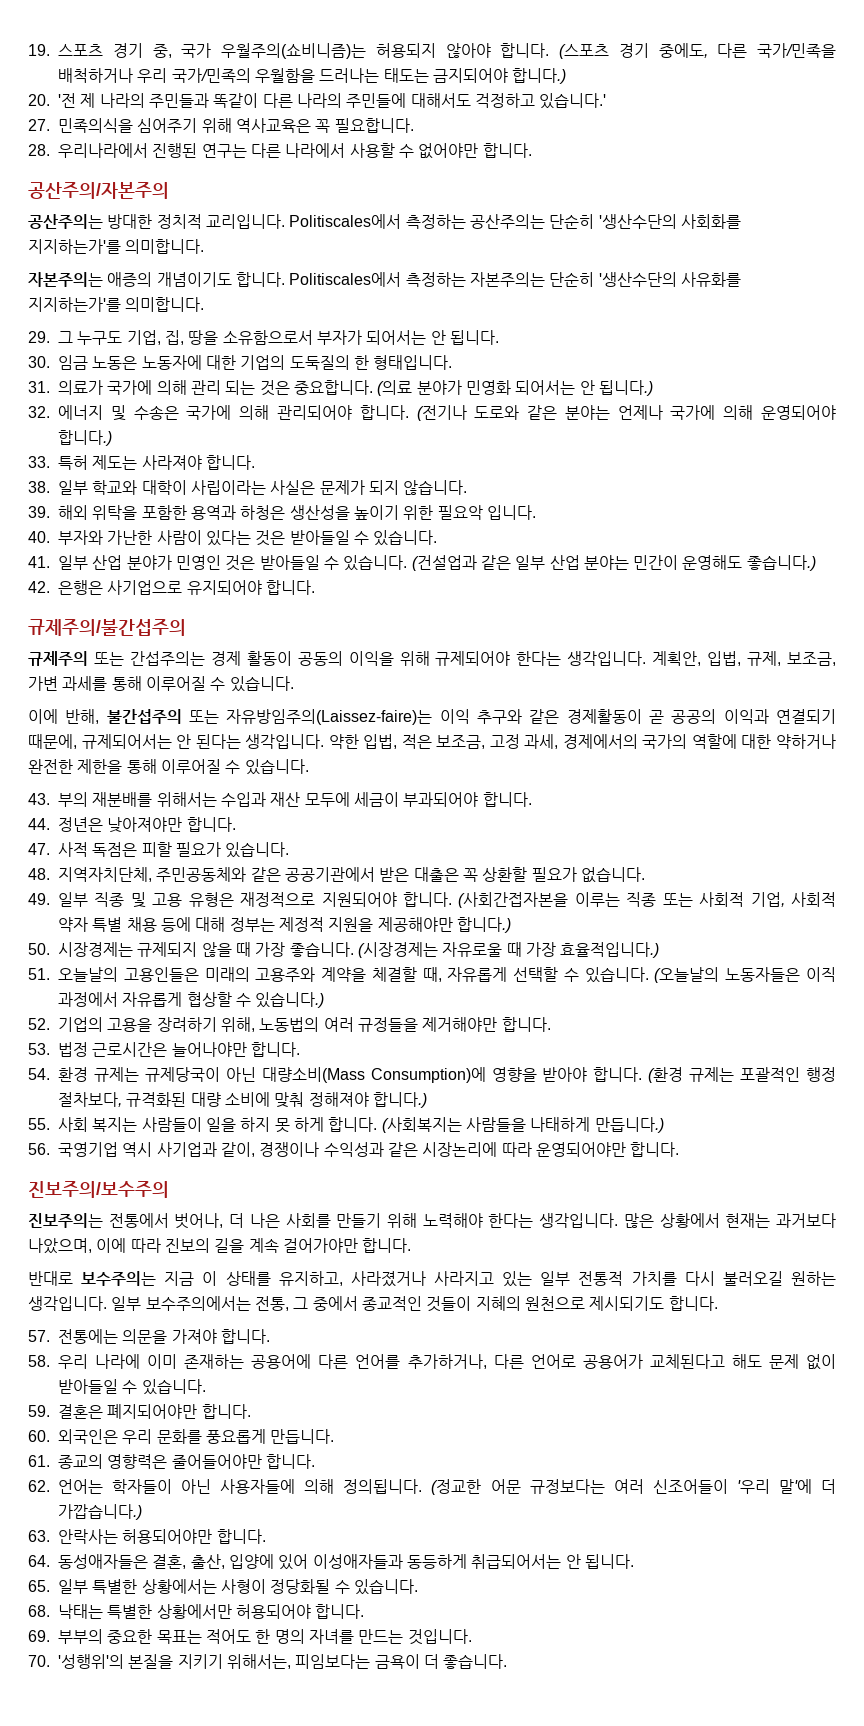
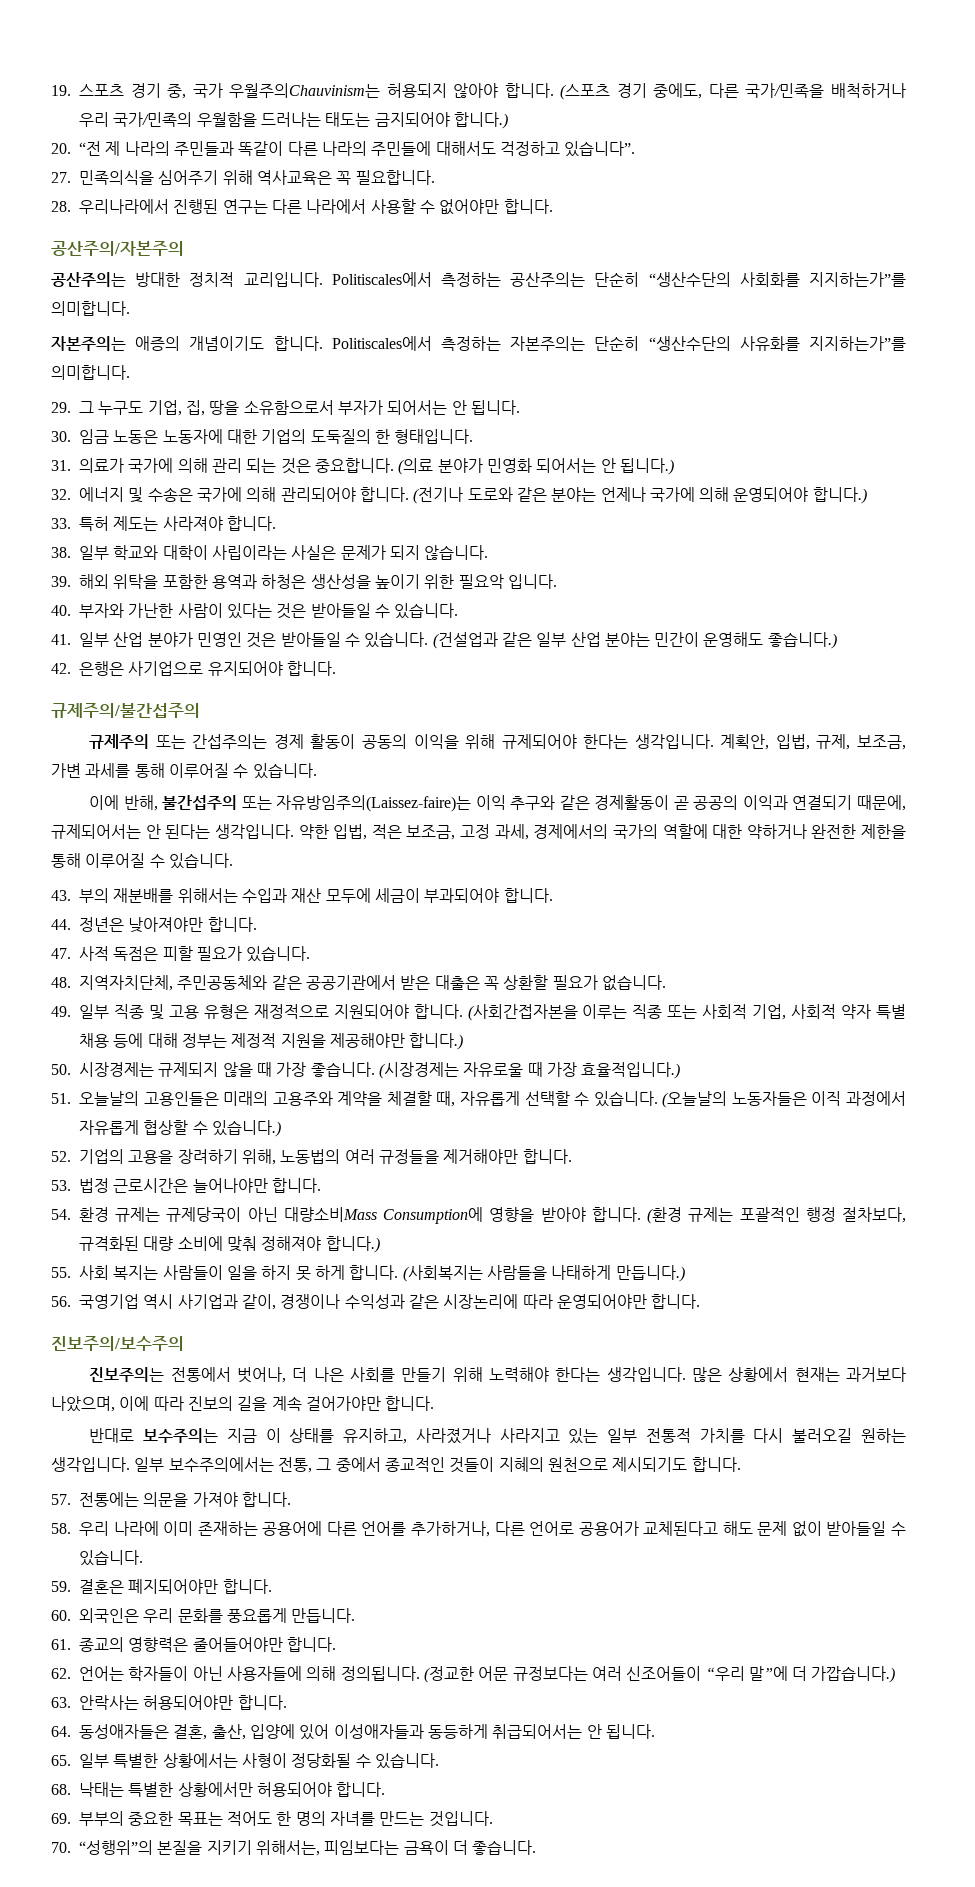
[221,43,366,59] 우월주의(쇼비니즘)는 -> [229,83,381,98] 우월주의Chauvinism는
[58,93,76,108] '전 -> [79,141,101,156] “전
[539,93,607,109] 있습니다.' -> [564,141,636,157] 있습니다”.
[598,214,741,229] [28,239,121,254] '생산수단의 사회화를 지지하는가'를 -> [648,272,907,287] “생산수단의 사회화를 지지하는가”를
[598,272,741,287] [28,297,121,312] '생산수단의 사유화를 지지하는가'를 -> [648,336,907,351] “생산수단의 사유화를 지지하는가”를
[261,1067,486,1083] 대량소비(Mass Consumption)에 -> [283,1207,484,1224] 대량소비Mass Consumption에
[736,1479,812,1494] '우리 말'에 -> [705,1666,788,1681] “우리 말”에
[58,1654,124,1669] '성행위'의 -> [79,1840,153,1855] “성행위”의

